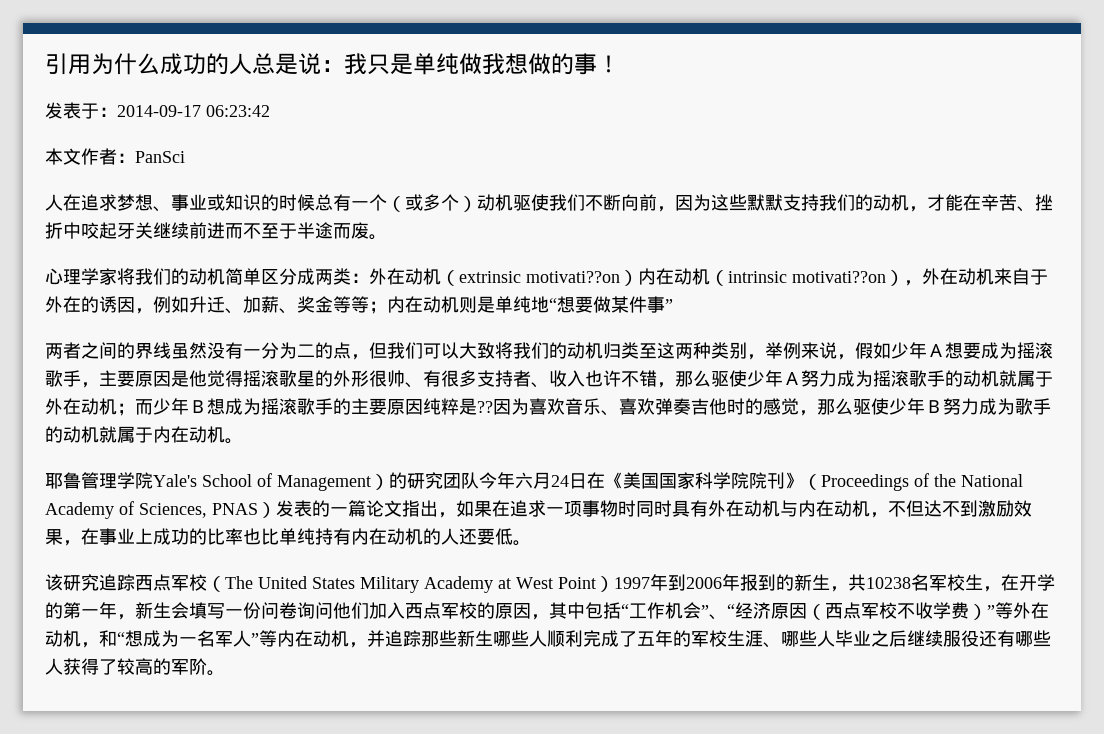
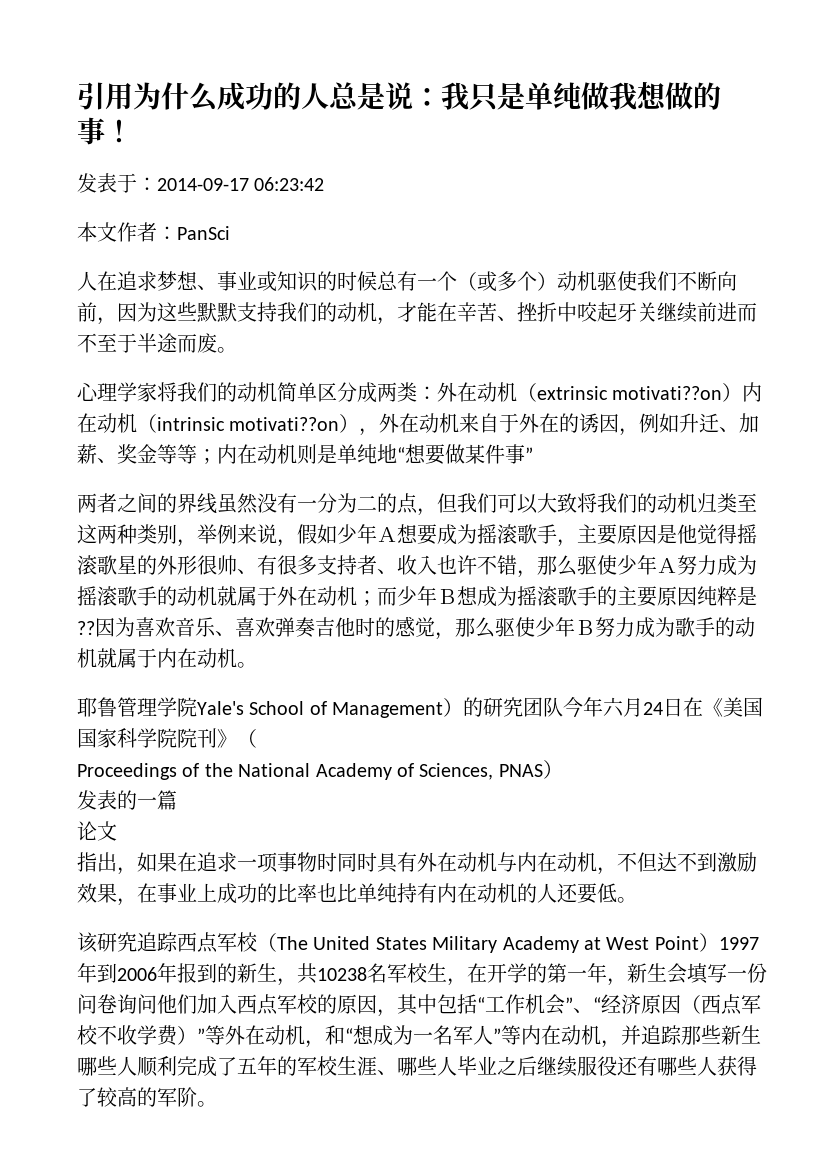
(821, 482) none -> (257, 738) //
(276, 510) none -> (563, 769) //
(366, 508) none -> (177, 800) //
(402, 508) none -> (117, 831) //

